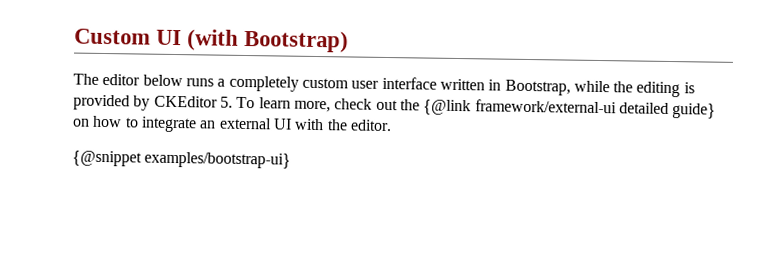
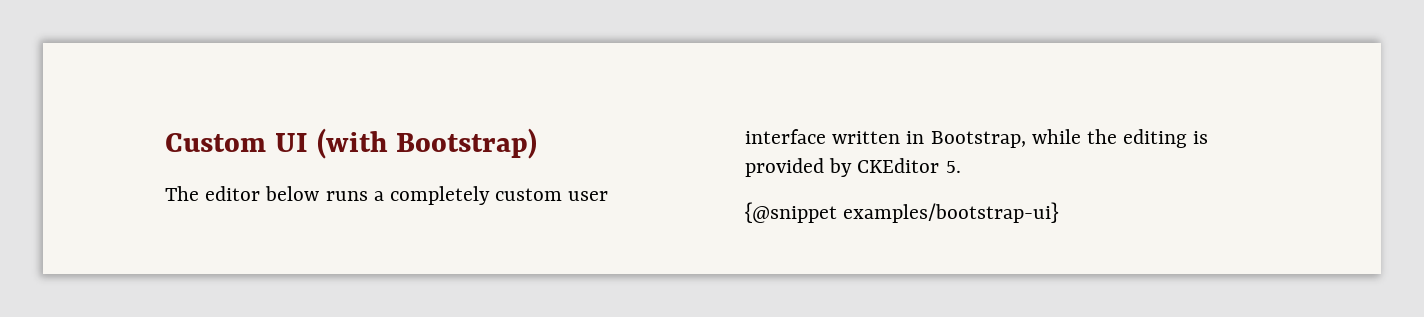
[236,96,717,119] [72,115,392,133] To learn more, check out the {@link framework/external-ui detailed guide} on how to integrate an external UI with the editor. -> (961, 167) none

